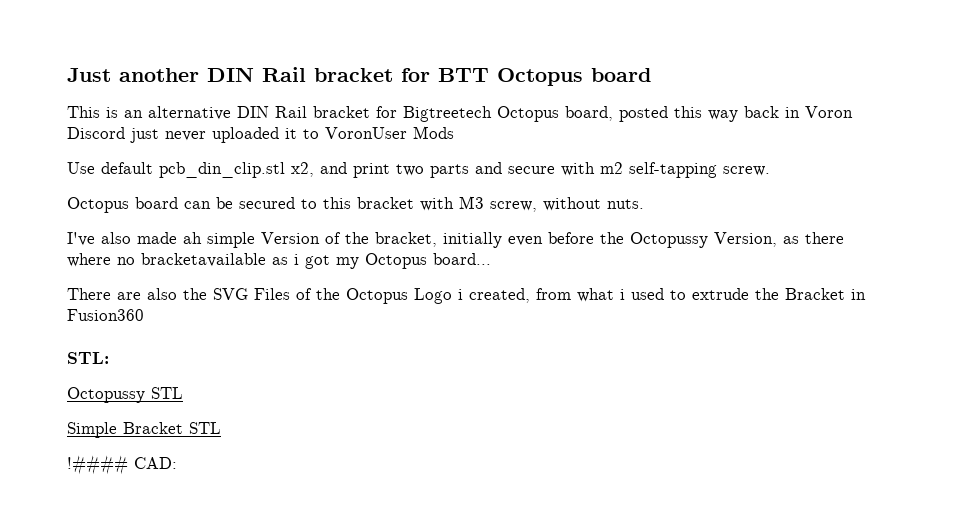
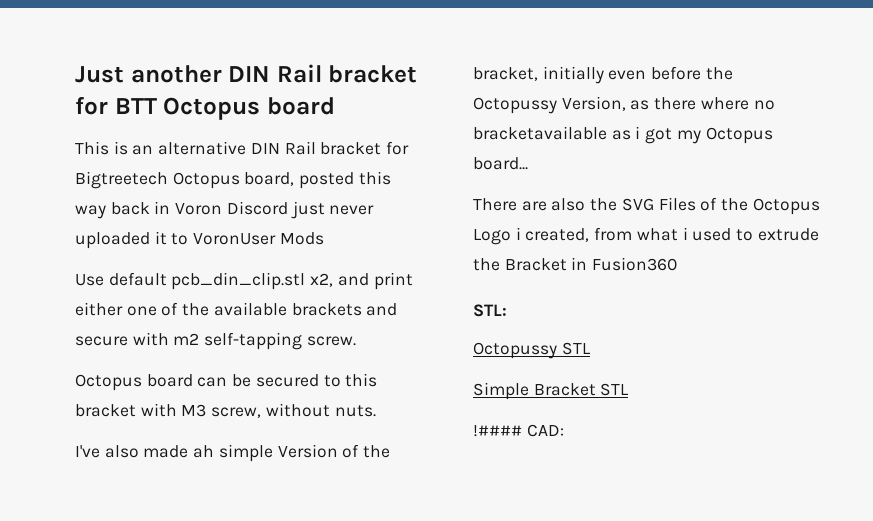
[396,164,469,178] two parts -> [75,302,362,316] either one of the available brackets

